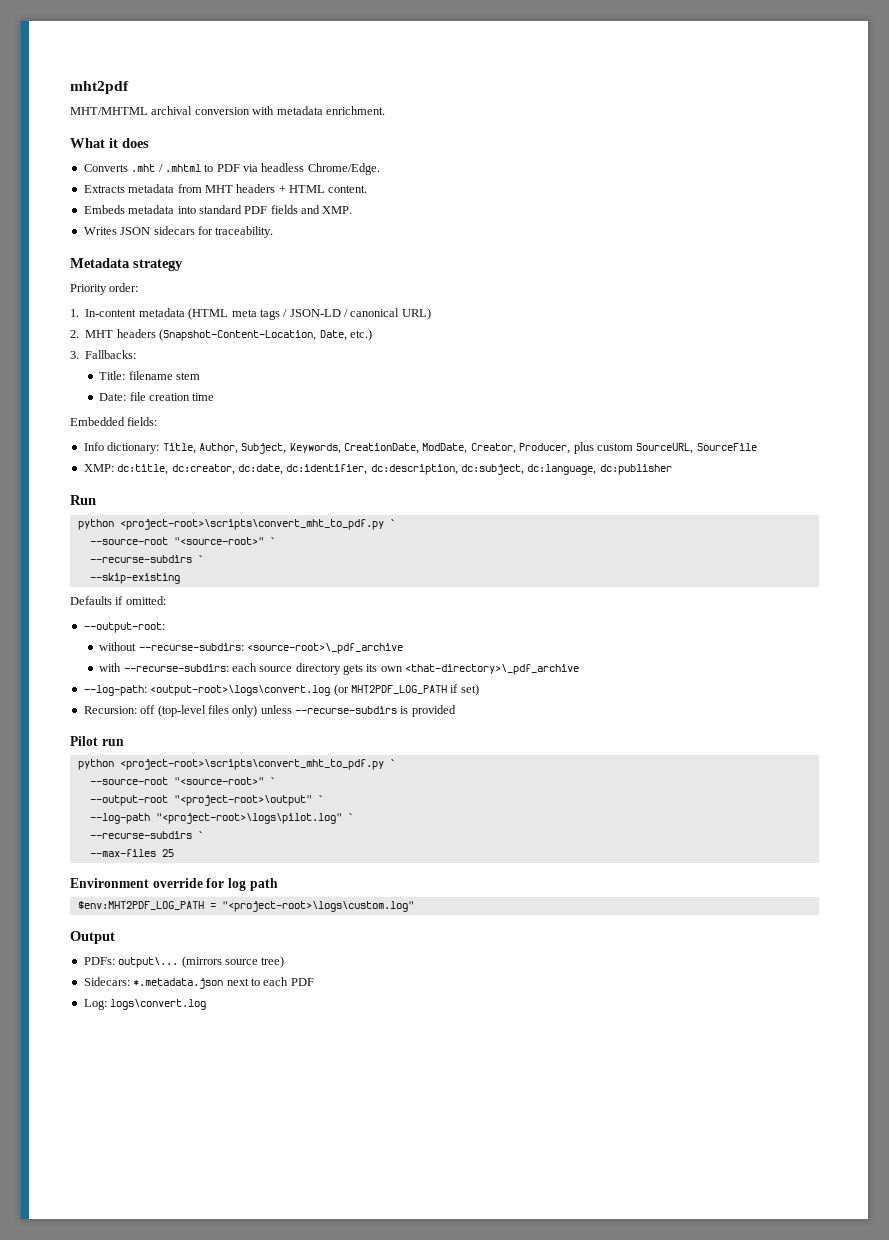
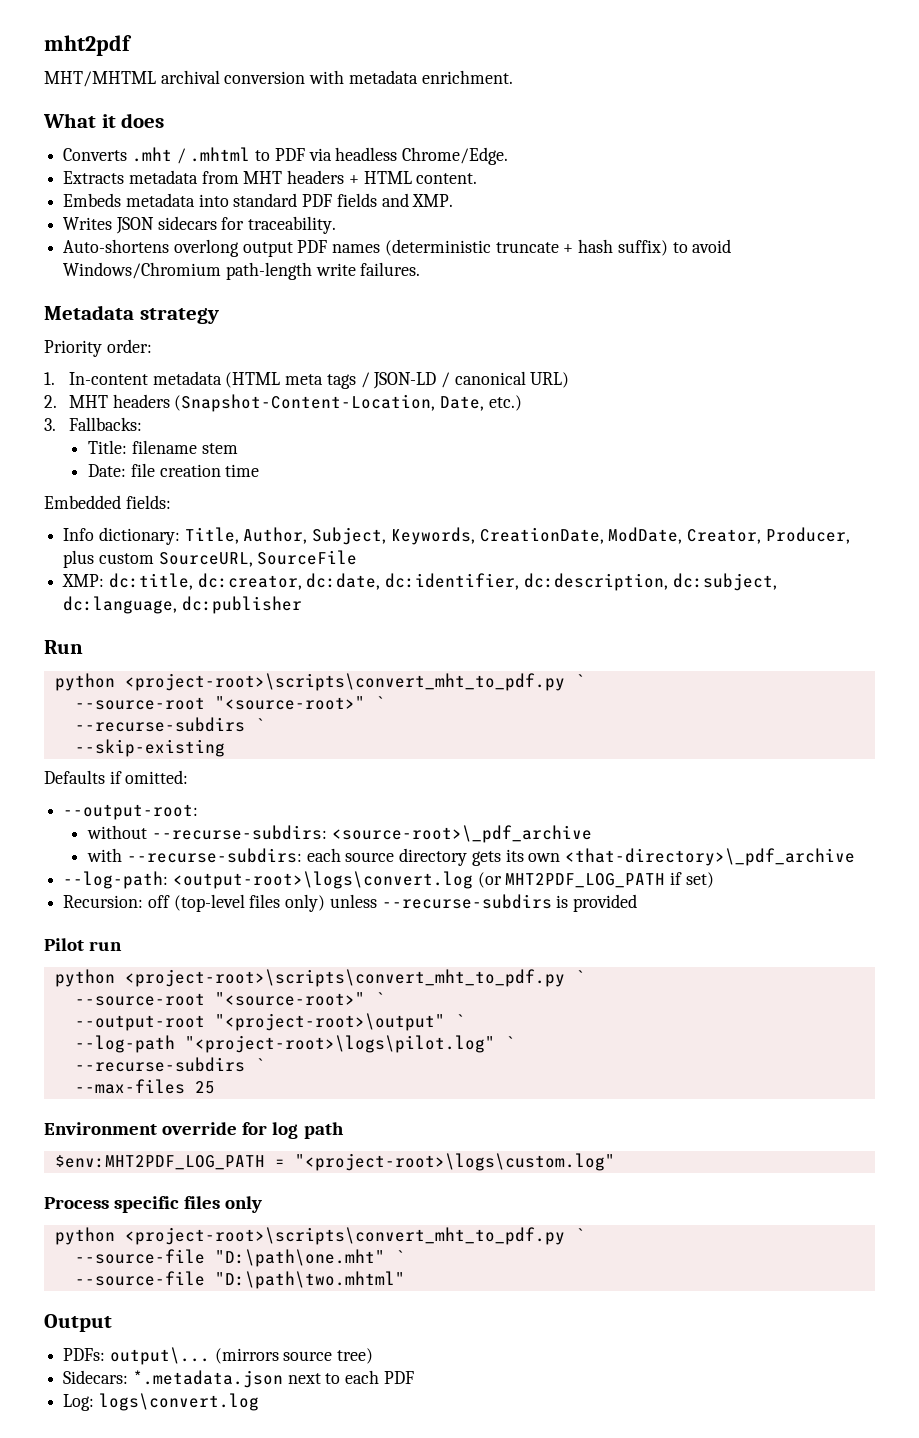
(274, 232) none -> [63,239,732,257] [63,262,421,280] // Auto-shortens overlong output PDF names (deterministic truncate + hash suffix) to avoid Windows/Chromium path-length write failures.
(414, 906) none -> [44,1196,263,1213] [54,1227,585,1245] [74,1249,405,1267] [74,1271,405,1289] // Process specific files only // python <project-root>\scripts\convert_mht_to_pdf.py ` // --source-file "D:\path\one.mht" ` // --source-file "D:\path\two.mhtml"

